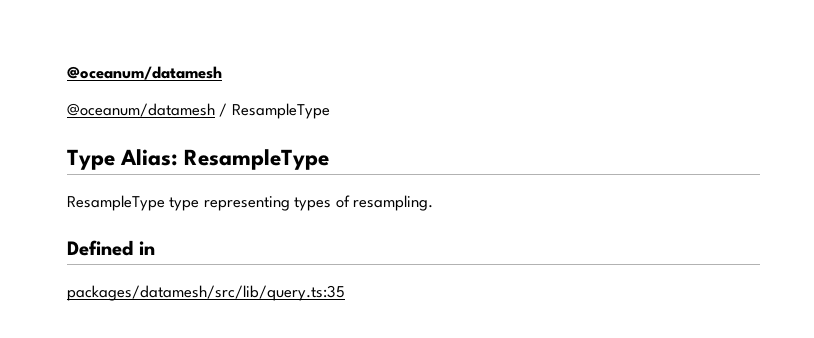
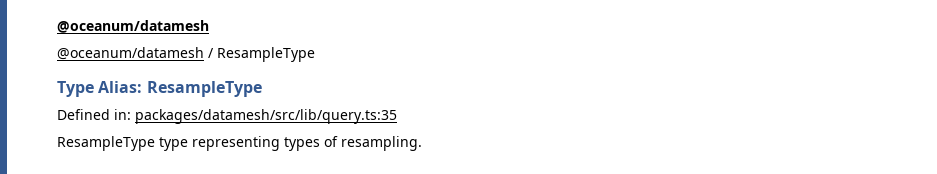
(330, 159) none -> [57,109,397,124] // Defined in: packages/datamesh/src/lib/query.ts:35
[67,240,155,256] [67,285,345,301] // Defined in // packages/datamesh/src/lib/query.ts:35 -> (422, 143) none

